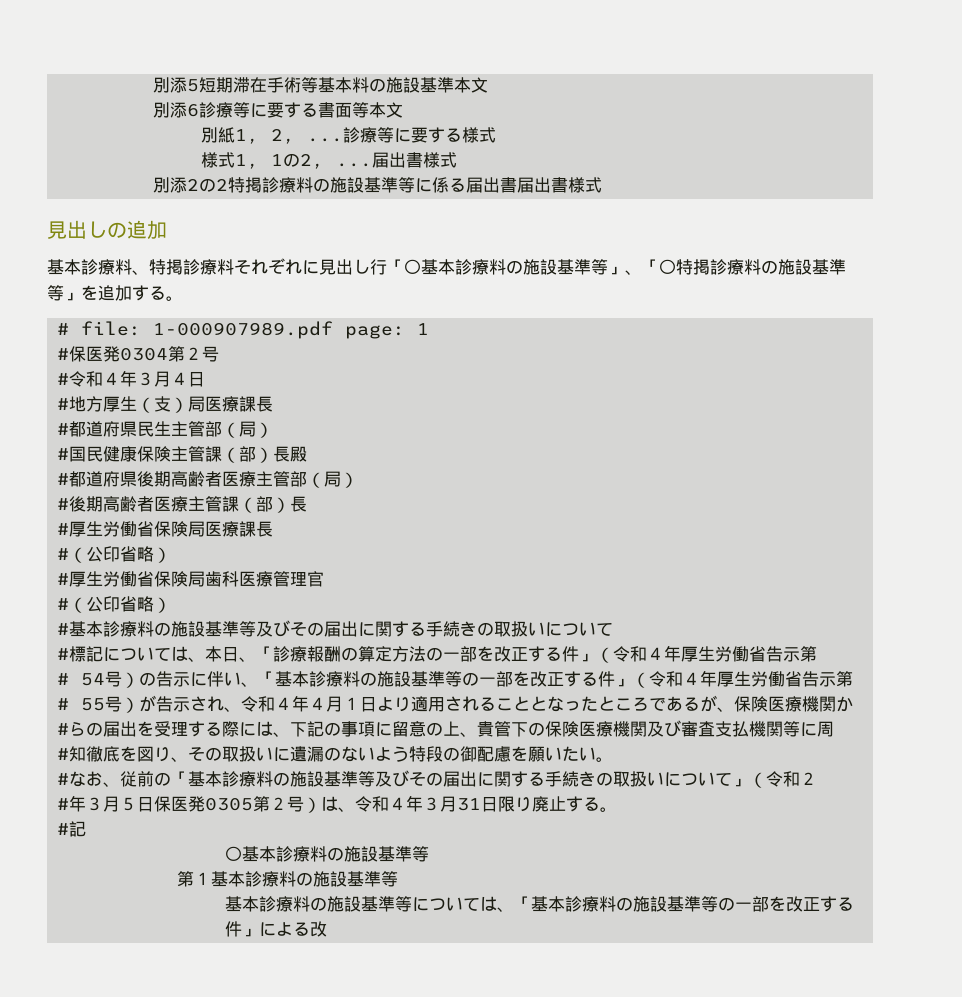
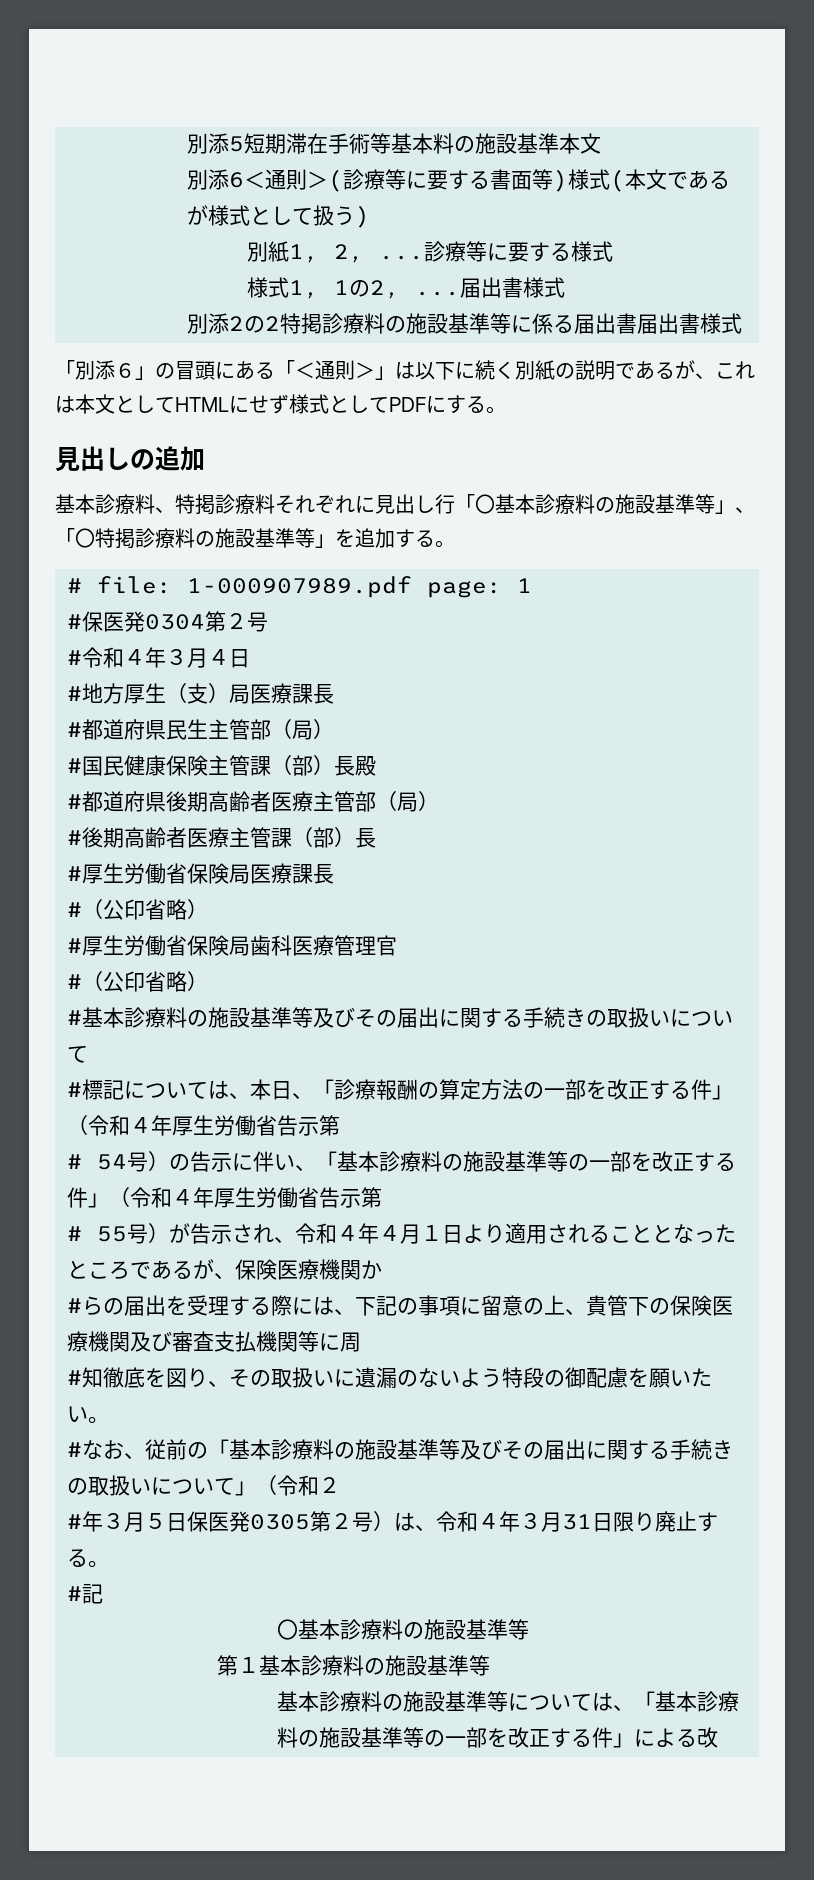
(200, 110) none -> [244,169,343,192] ＜通則＞(
[369,102,404,118] 本文 -> [553,169,730,192] [187,205,370,228] )様式(本文であるが様式として扱う)
(603, 185) none -> [55,360,755,381] [55,394,506,414] // 「別添６」の冒頭にある「＜通則＞」は以下に続く別紙の説明であるが、これは本文としてHTMLにせず様式としてPDFにする。

